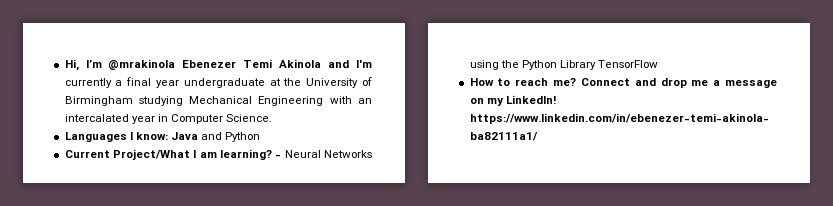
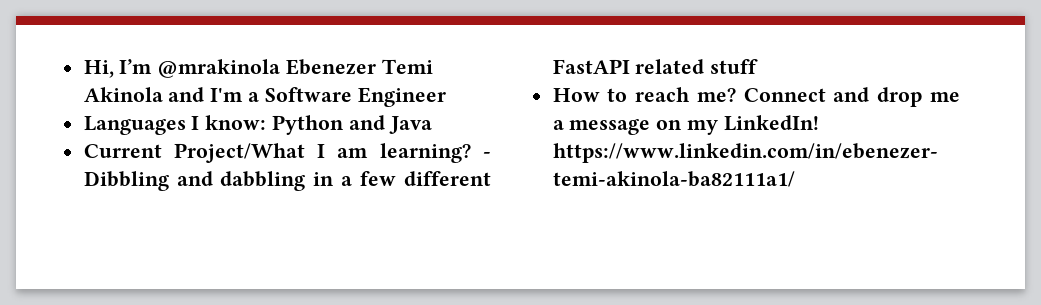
[64,77,372,88] [64,96,372,106] [64,114,273,124] currently a final year undergraduate at the University of Birmingham studying Mechanical Engineering with an intercalated year in Computer Science. -> [248,87,446,107] a Software Engineer
(168, 136) none -> [272,115,385,135] Python and
[201,132,261,142] and Python -> (432, 125) none
[284,150,372,158] [469,60,659,70] Neural Networks using the Python Library TensorFlow -> [83,171,491,191] [552,59,759,74] Dibbling and dabbling in a few different FastAPI related stuff

